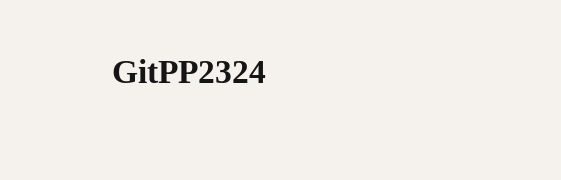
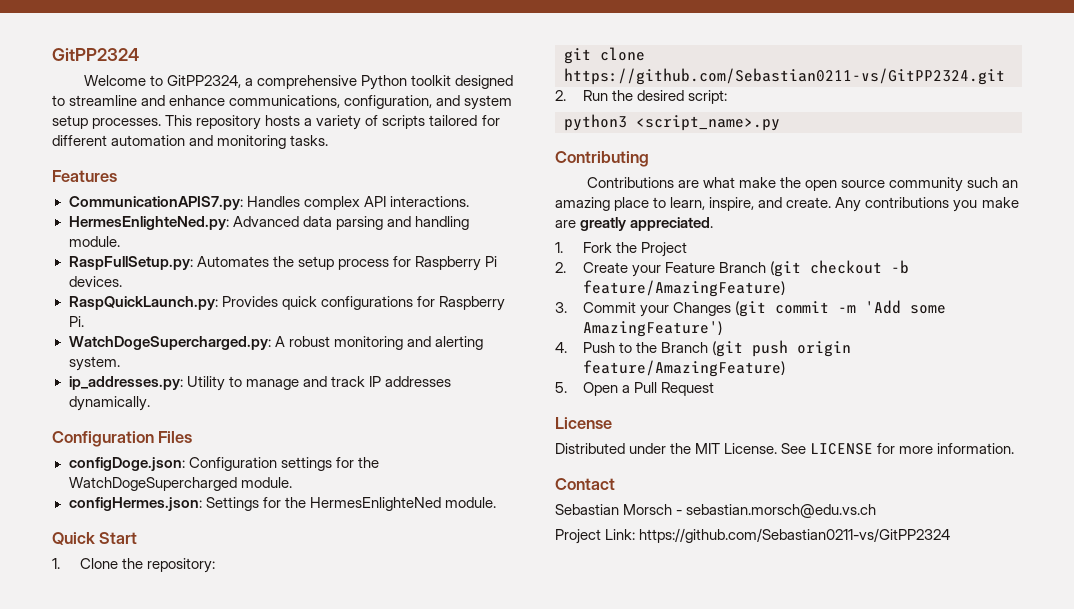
(266, 71) none -> [83,75,513,90] [52,95,513,110] [52,115,500,130] [52,135,329,149] [52,170,117,182] [68,196,469,210] [68,216,469,230] [68,236,120,247] [68,256,497,271] [68,276,122,287] [68,296,505,311] [68,316,84,327] [68,336,483,350] [68,356,120,371] [68,376,451,391] [68,396,150,411] [52,431,193,447] [68,457,379,471] [68,477,292,491] [68,497,496,511] [52,532,138,545] [52,558,216,573] [564,47,645,64] [564,68,1005,85] [555,90,728,104] [564,114,780,131] [555,151,649,167] [586,177,1019,192] [555,197,1019,212] [555,217,714,231] [555,242,688,257] [555,260,910,277] [582,280,785,297] [555,300,947,317] [582,321,722,337] [555,340,852,357] [582,360,785,377] [555,382,715,396] [555,417,612,429] [555,443,1015,455] [555,478,615,490] [555,504,877,518] [555,528,951,544] // Welcome to GitPP2324, a comprehensive Python toolkit designed to streamline and enhance communications, configuration, and system setup processes. This repository hosts a variety of scripts tailored for different automation and monitoring tasks. // Features // CommunicationAPIS7.py: Handles complex API interactions. // HermesEnlighteNed.py: Advanced data parsing and handling module. // RaspFullSetup.py: Automates the setup process for Raspberry Pi devices. // RaspQuickLaunch.py: Provides quick configurations for Raspberry Pi. // WatchDogeSupercharged.py: A robust monitoring and alerting system. // ip_addresses.py: Utility to manage and track IP addresses dynamically. // Configuration Files // configDoge.json: Configuration settings for the WatchDogeSupercharged module. // configHermes.json: Settings for the HermesEnlighteNed module. // Quick Start // 1. Clone the repository: // git clone https://github.com/Sebastian0211-vs/GitPP2324.git // 2. Run the desired script: // python3 <script_name>.py // Contributing // Contributions are what make the open source community such an amazing place to learn, inspire, and create. Any contributions you make are greatly appreciated. // 1. Fork the Project // 2. Create your Feature Branch (git checkout -b feature/AmazingFeature) // 3. Commit your Changes (git commit -m 'Add some AmazingFeature') // 4. Push to the Branch (git push origin feature/AmazingFeature) // 5. Open a Pull Request // License // Distributed under the MIT License. See LICENSE for more information. // Contact // Sebastian Morsch - sebastian.morsch@edu.vs.ch // Project Link: https://github.com/Sebastian0211-vs/GitPP2324

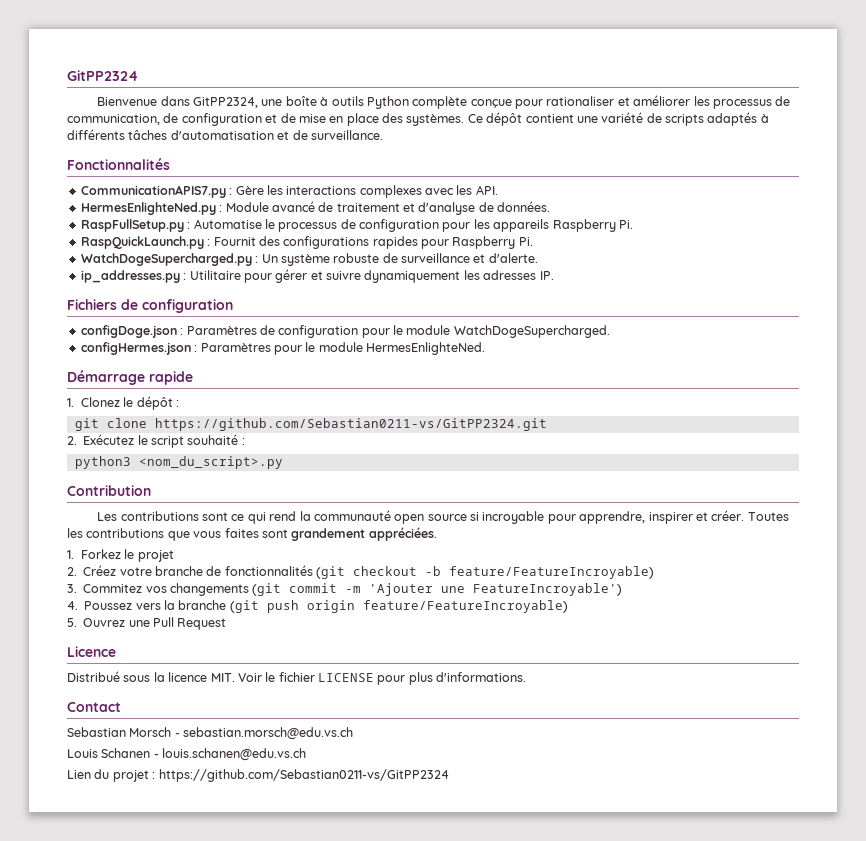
[83,75,513,90] [52,95,513,110] [52,115,500,130] [52,135,329,149] [52,170,117,182] [68,196,469,210] [68,216,469,230] [68,236,120,247] [68,256,497,271] [68,276,122,287] [68,296,505,311] [68,316,84,327] [68,336,483,350] [68,356,120,371] [68,376,451,391] [68,396,150,411] [52,431,193,447] [68,457,379,471] [68,477,292,491] [68,497,496,511] [52,532,138,545] [52,558,216,573] [564,47,645,64] [564,68,1005,85] [555,90,728,104] [564,114,780,131] [555,151,649,167] [586,177,1019,192] [555,197,1019,212] [555,217,714,231] [555,242,688,257] [555,262,767,277] Welcome to GitPP2324, a comprehensive Python toolkit designed to streamline and enhance communications, configuration, and system setup processes. This repository hosts a variety of scripts tailored for different automation and monitoring tasks. // Features // CommunicationAPIS7.py: Handles complex API interactions. // HermesEnlighteNed.py: Advanced data parsing and handling module. // RaspFullSetup.py: Automates the setup process for Raspberry Pi devices. // RaspQuickLaunch.py: Provides quick configurations for Raspberry Pi. // WatchDogeSupercharged.py: A robust monitoring and alerting system. // ip_addresses.py: Utility to manage and track IP addresses dynamically. // Configuration Files // configDoge.json: Configuration settings for the WatchDogeSupercharged module. // configHermes.json: Settings for the HermesEnlighteNed module. // Quick Start // 1. Clone the repository: // git clone https://github.com/Sebastian0211-vs/GitPP2324.git // 2. Run the desired script: // python3 <script_name>.py // Contributing // Contributions are what make the open source community such an amazing place to learn, inspire, and create. Any contributions you make are greatly appreciated. // 1. Fork the Project // 2. Create your Feature Branch -> [97,95,791,109] [67,112,769,126] [67,129,383,140] [67,158,170,170] [80,185,498,198] [80,201,551,215] [80,219,633,232] [80,236,533,249] [80,253,538,266] [80,269,554,283] [67,299,233,313] [80,325,610,338] [80,342,485,355] [67,370,193,385] [67,396,180,410] [74,418,547,431] [67,434,245,448] [74,456,283,469] [67,485,151,496] [97,510,789,524] [67,527,437,541] [67,549,174,562] [67,565,313,576] Bienvenue dans GitPP2324, une boîte à outils Python complète conçue pour rationaliser et améliorer les processus de communication, de configuration et de mise en place des systèmes. Ce dépôt contient une variété de scripts adaptés à différents tâches d'automatisation et de surveillance. // Fonctionnalités // CommunicationAPIS7.py : Gère les interactions complexes avec les API. // HermesEnlighteNed.py : Module avancé de traitement et d'analyse de données. // RaspFullSetup.py : Automatise le processus de configuration pour les appareils Raspberry Pi. // RaspQuickLaunch.py : Fournit des configurations rapides pour Raspberry Pi. // WatchDogeSupercharged.py : Un système robuste de surveillance et d'alerte. // ip_addresses.py : Utilitaire pour gérer et suivre dynamiquement les adresses IP. // Fichiers de configuration // configDoge.json : Paramètres de configuration pour le module WatchDogeSupercharged. // configHermes.json : Paramètres pour le module HermesEnlighteNed. // Démarrage rapide // 1. Clonez le dépôt : // git clone https://github.com/Sebastian0211-vs/GitPP2324.git // 2. Exécutez le script souhaité : // python3 <nom_du_script>.py // Contribution // Les contributions sont ce qui rend la communauté open source si incroyable pour apprendre, inspirer et créer. Toutes les contributions que vous faites sont grandement appréciées. // 1. Forkez le projet // 2. Créez votre branche de fonctionnalités
[582,280,785,297] feature/AmazingFeature) -> [449,566,655,579] feature/FeatureIncroyable)
[582,300,947,317] [582,321,722,337] [555,342,709,353] Commit your Changes (git commit -m 'Add some AmazingFeature') // 4. Push to the Branch -> [83,583,623,596] [67,600,227,610] Commitez vos changements (git commit -m 'Ajouter une FeatureIncroyable') // 4. Poussez vers la branche
[582,360,785,377] feature/AmazingFeature) -> [362,600,568,613] feature/FeatureIncroyable)
[582,382,630,396] Open a -> [83,618,150,627] Ouvrez une
[555,417,612,429] [555,443,1015,455] License // Distributed under the MIT License. See LICENSE for more information. -> [67,646,116,657] [67,671,527,685] Licence // Distribué sous la licence MIT. Voir le fichier LICENSE pour plus d'informations.
[555,529,636,544] Project Link: -> [67,748,307,761] [67,769,156,782] Louis Schanen - louis.schanen@edu.vs.ch // Lien du projet :

